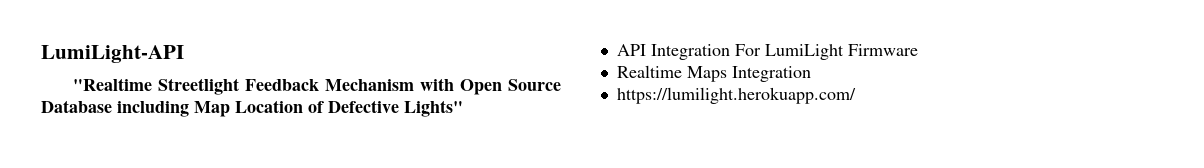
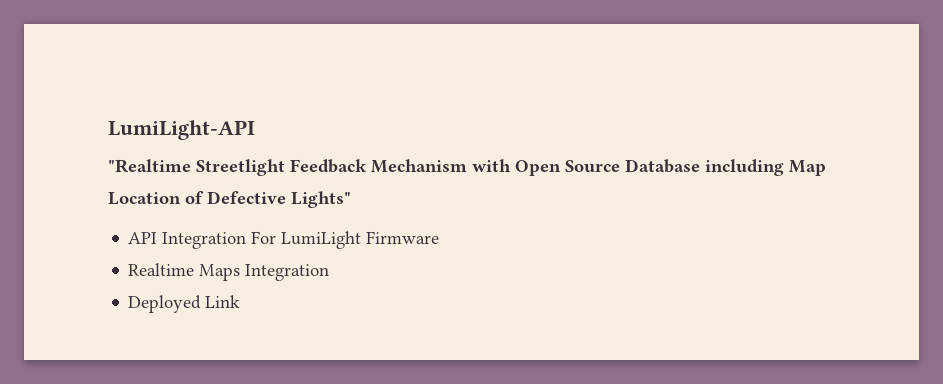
[616,87,856,104] https://lumilight.herokuapp.com/ -> [128,295,241,313] Deployed Link

